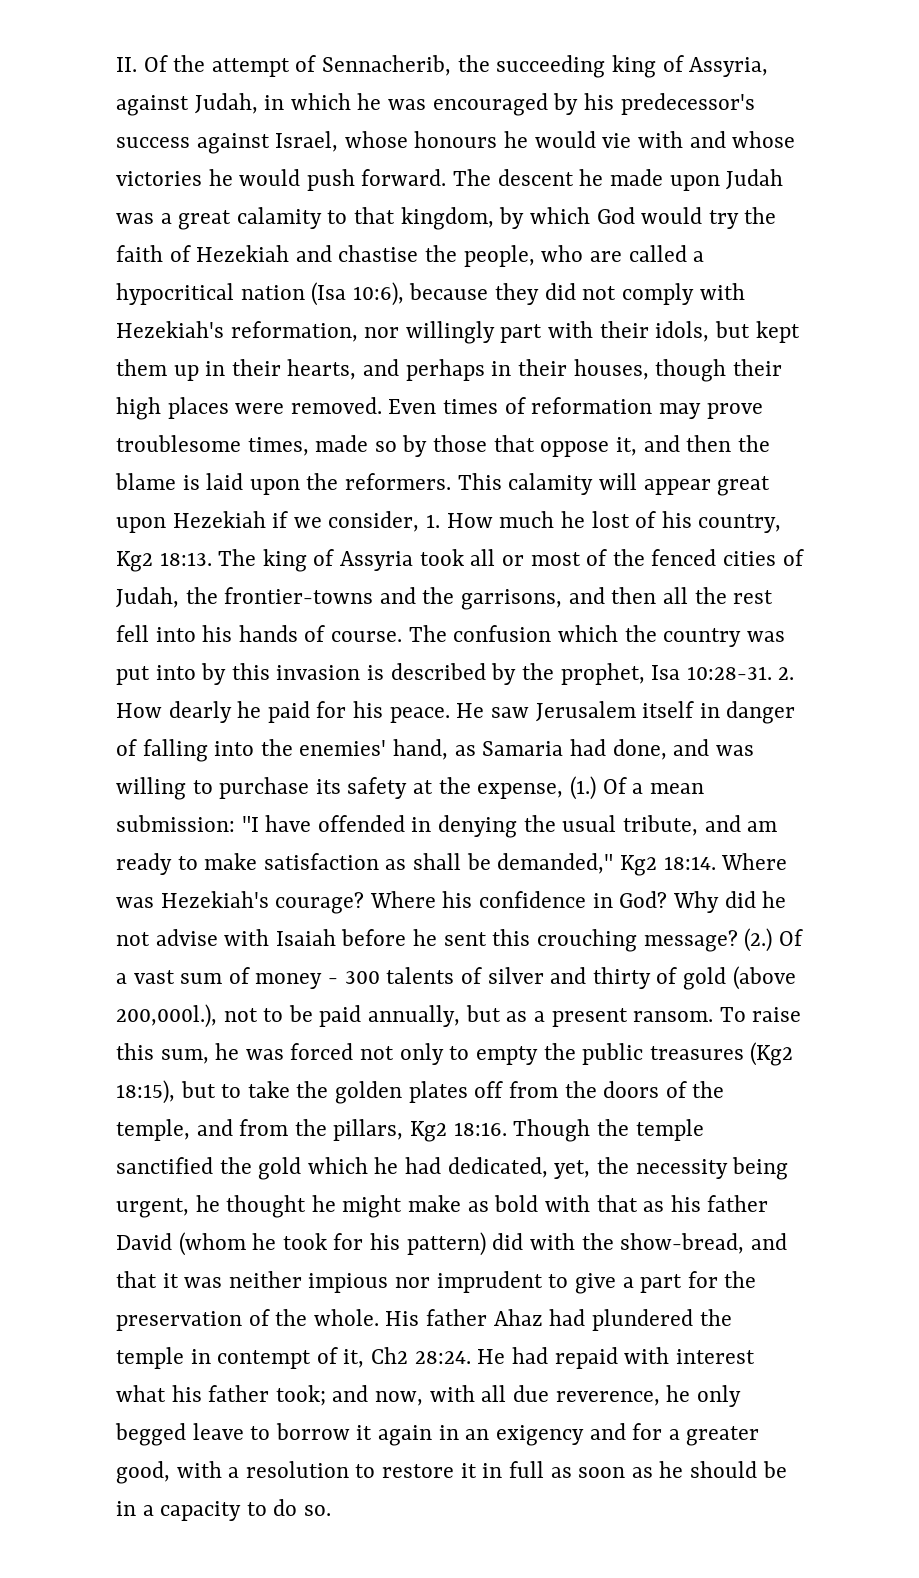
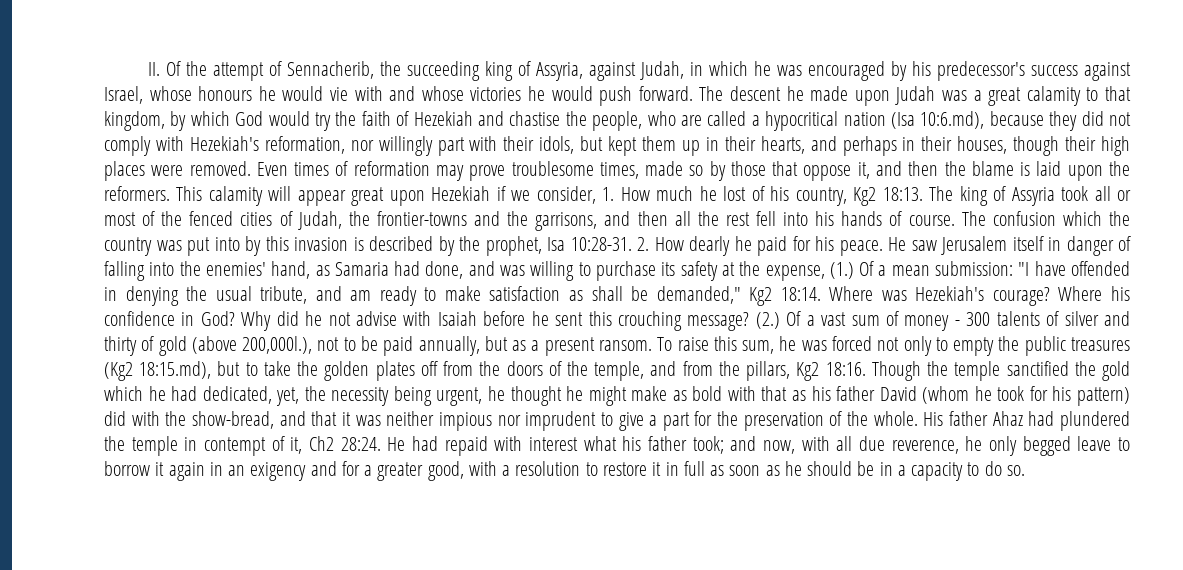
[352,282,404,306] 10:6), -> [920,111,985,129] 10:6.md),
[116,1080,175,1104] 18:15), -> [139,361,212,379] 18:15.md),

